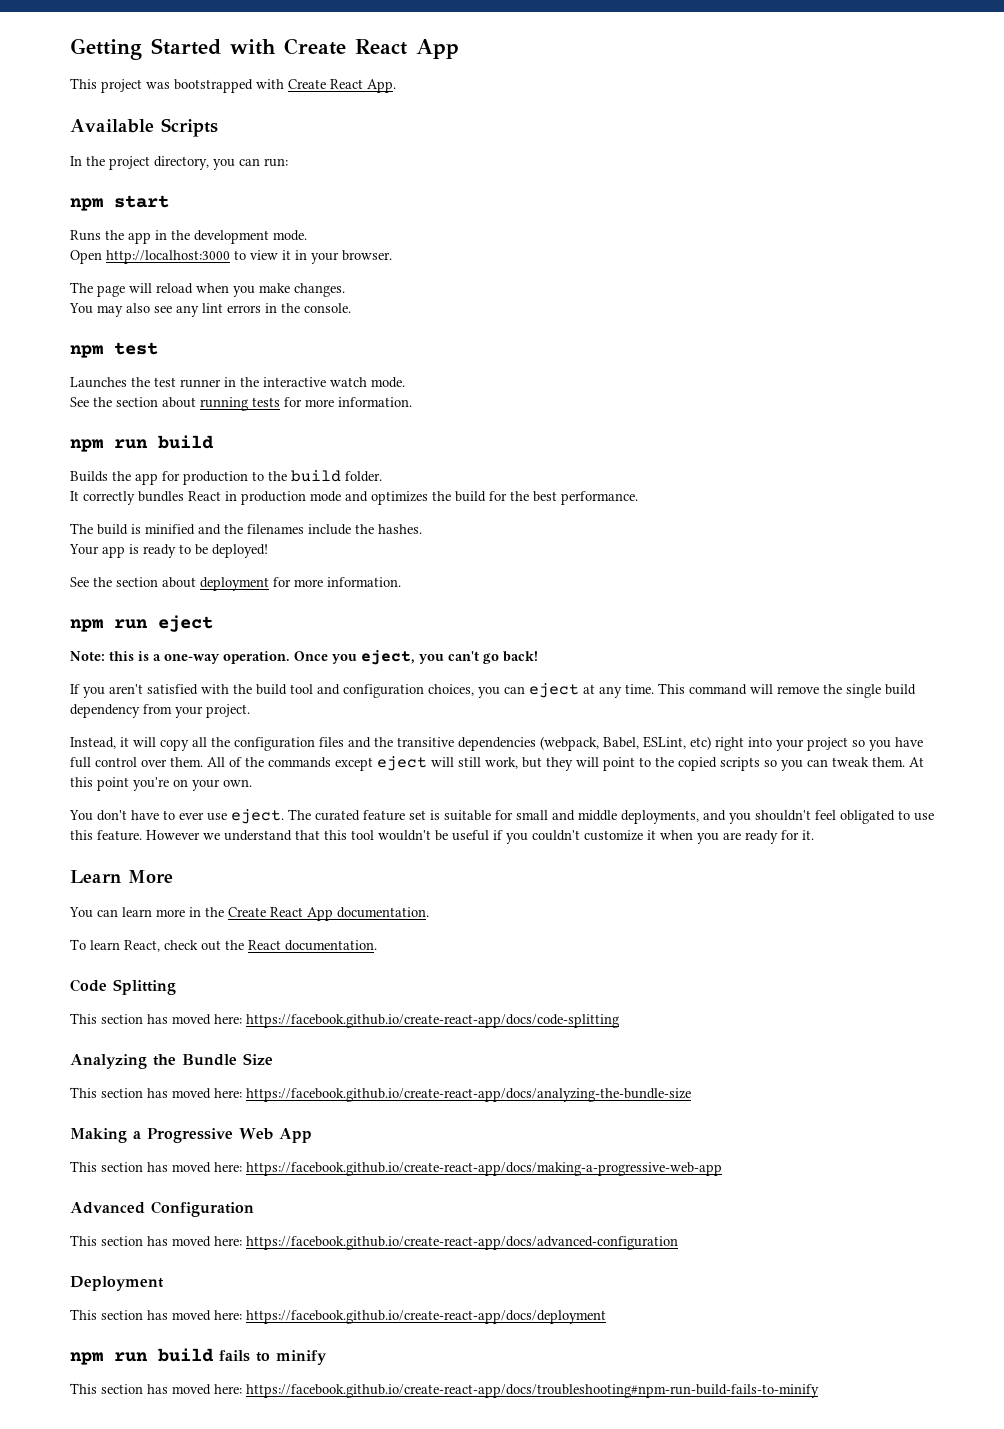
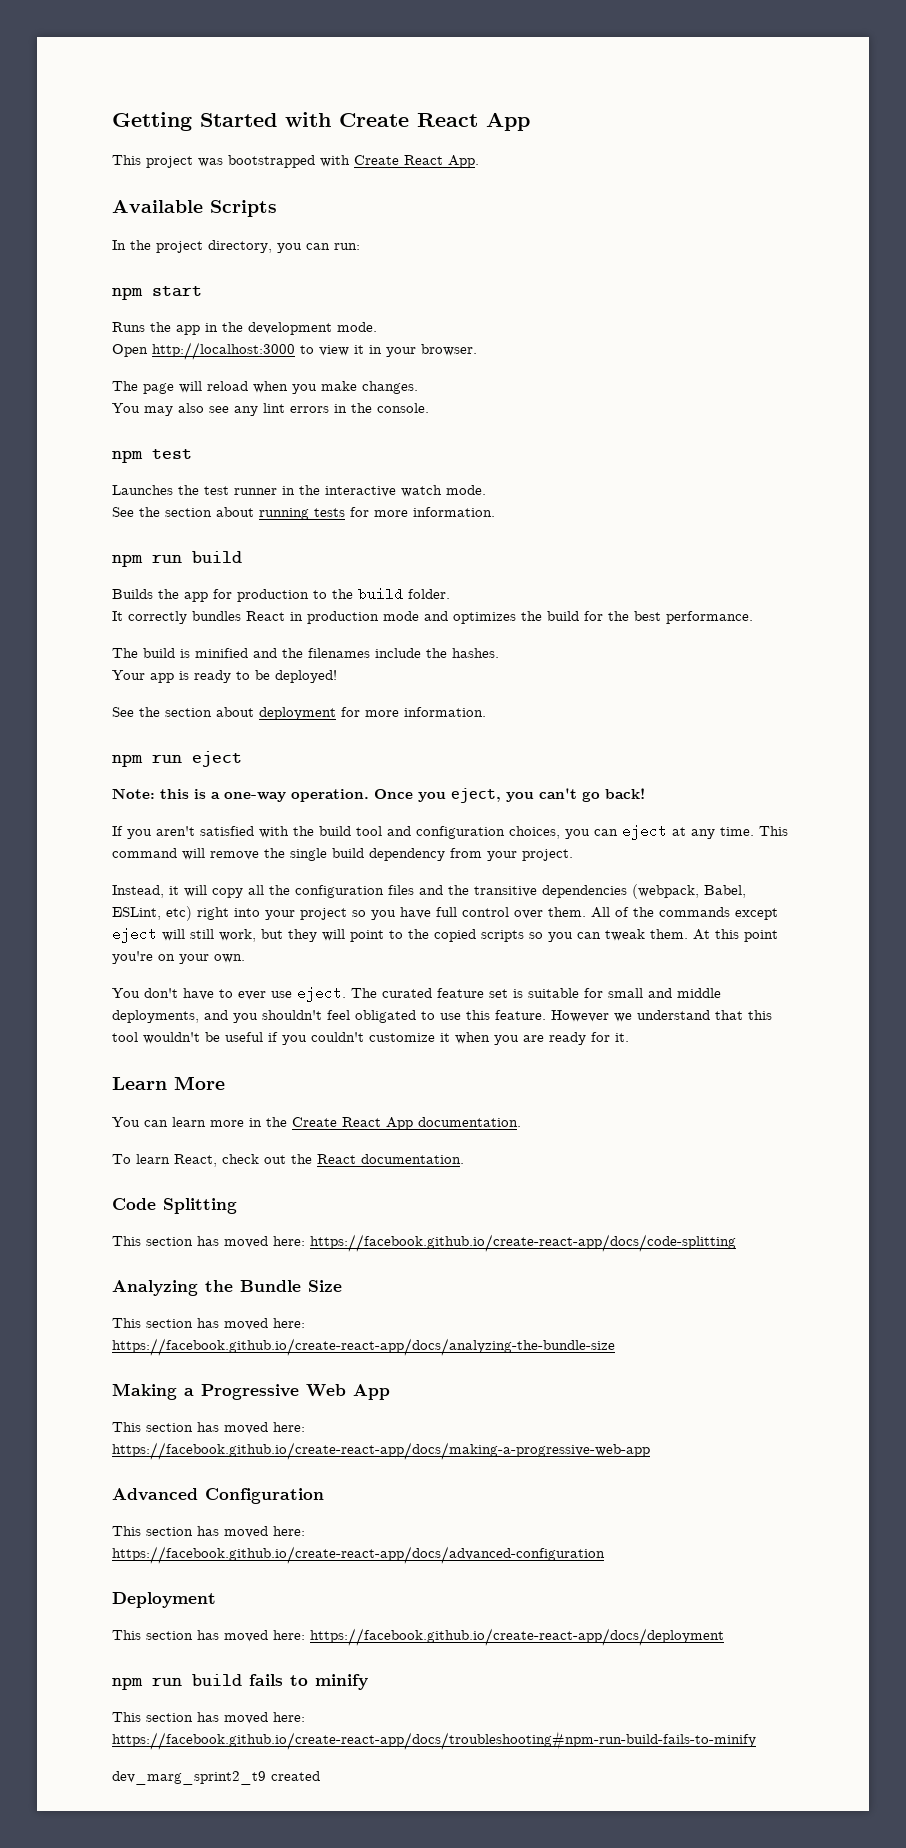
(819, 1391) none -> [112,1771,320,1785] // dev_marg_sprint2_t9 created

